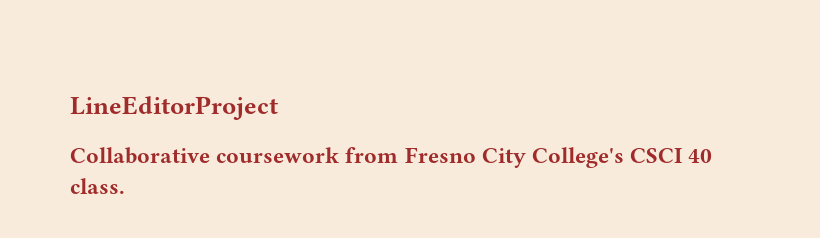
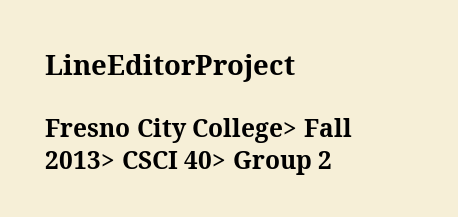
[70,147,713,168] [70,178,125,194] Collaborative coursework from Fresno City College's CSCI 40 class. -> [45,118,352,143] [45,151,333,175] Fresno City College> Fall 2013> CSCI 40> Group 2

